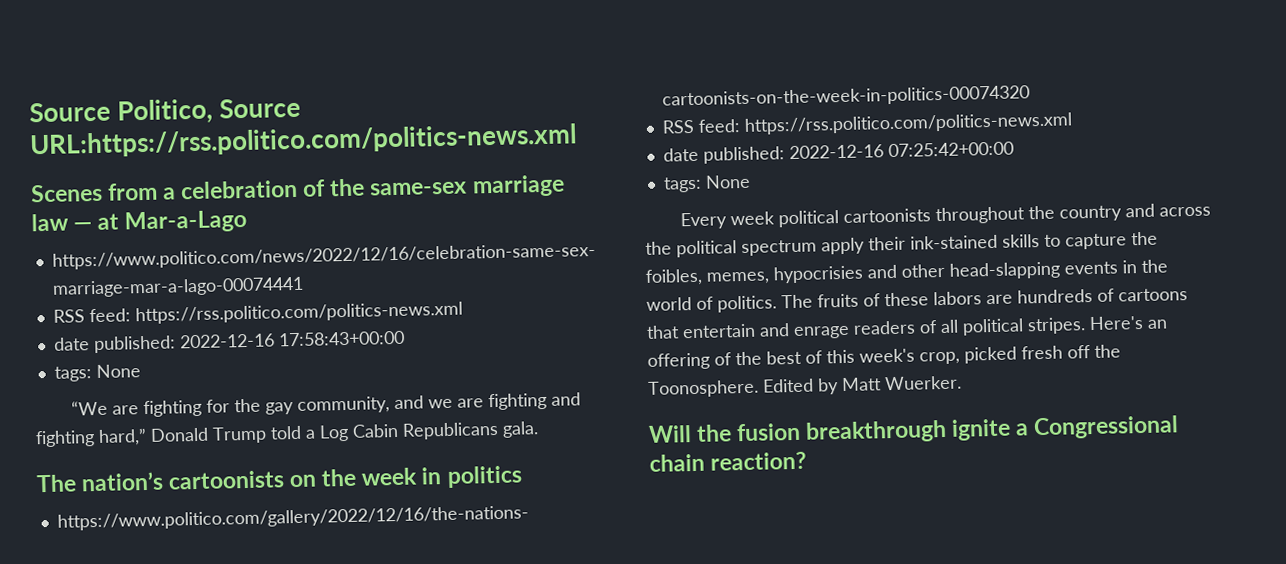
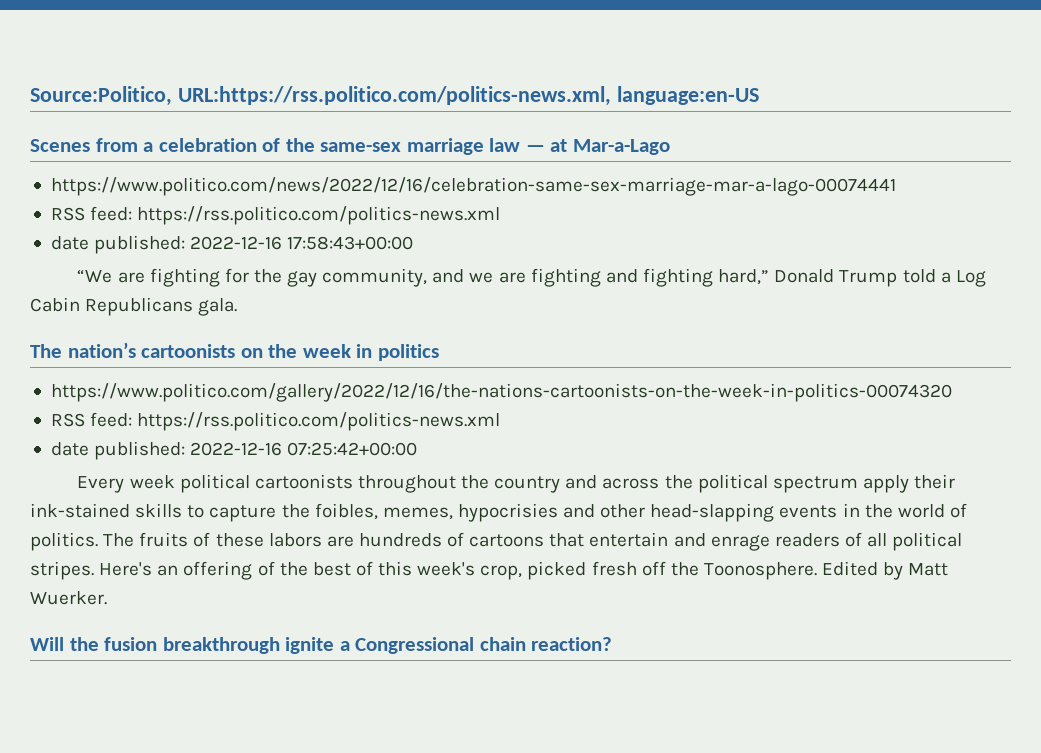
[29,97,301,125] [29,123,577,159] Source Politico, Source URL:https://rss.politico.com/politics-news.xml -> [30,86,759,106] Source:Politico, URL:https://rss.politico.com/politics-news.xml, language:en-US
[53,364,141,382] // tags: None -> (414, 243) none
[662,174,751,193] // tags: None -> (418, 449) none

